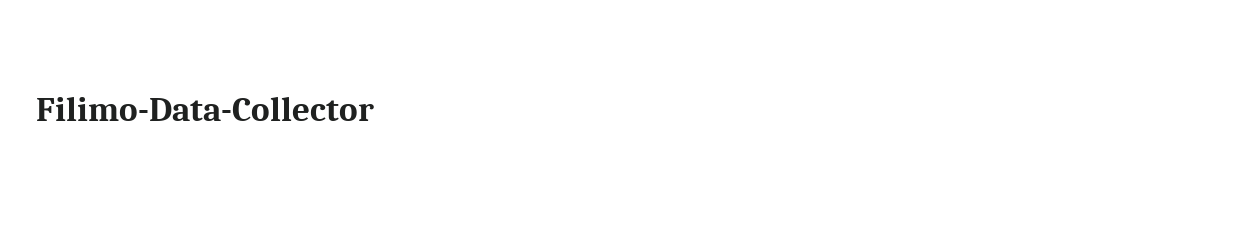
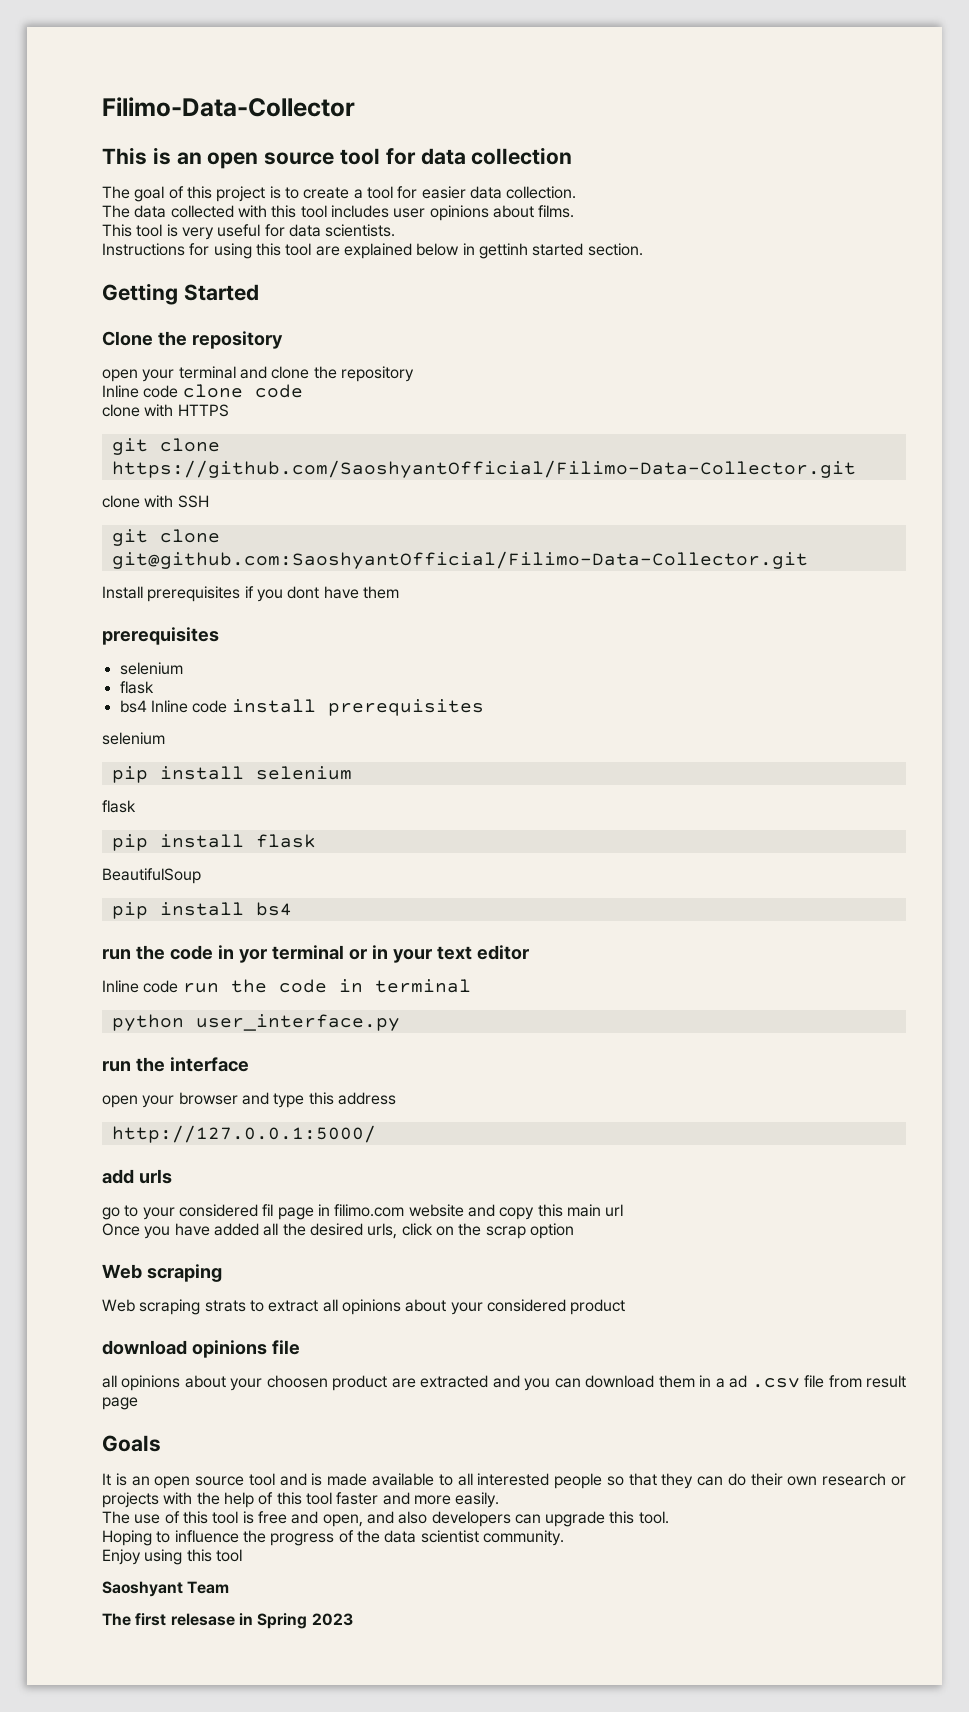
(374, 108) none -> [102,147,573,169] [102,186,577,202] [102,205,575,221] [102,224,396,240] [102,243,643,259] [102,283,259,305] [102,331,283,349] [102,366,414,382] [102,384,303,398] [102,404,229,417] [111,438,220,455] [111,460,856,478] [102,495,209,508] [111,529,220,546] [111,551,808,569] [102,586,399,602] [102,627,219,645] [119,662,183,675] [119,681,154,694] [119,699,484,716] [102,732,165,745] [111,766,352,783] [102,800,136,813] [111,834,316,851] [102,868,201,884] [111,902,292,919] [102,945,529,963] [102,979,471,993] [111,1014,400,1031] [102,1057,249,1072] [102,1092,396,1108] [111,1125,376,1143] [102,1169,172,1184] [102,1204,624,1220] [102,1223,574,1239] [102,1264,222,1282] [102,1299,626,1315] [102,1340,300,1358] [102,1375,907,1391] [102,1397,138,1410] [102,1435,161,1452] [102,1473,906,1489] [102,1492,500,1508] [102,1511,669,1527] [102,1530,564,1546] [102,1549,242,1565] [102,1581,230,1597] [102,1613,353,1629] // This is an open source tool for data collection // The goal of this project is to create a tool for easier data collection. // The data collected with this tool includes user opinions about films. // This tool is very useful for data scientists. // Instructions for using this tool are explained below in gettinh started section. // Getting Started // Clone the repository // open your terminal and clone the repository // Inline code clone code // clone with HTTPS // git clone https://github.com/SaoshyantOfficial/Filimo-Data-Collector.git // clone with SSH // git clone git@github.com:SaoshyantOfficial/Filimo-Data-Collector.git // Install prerequisites if you dont have them // prerequisites // selenium // flask // bs4 Inline code install prerequisites // selenium // pip install selenium // flask // pip install flask // BeautifulSoup // pip install bs4 // run the code in yor terminal or in your text editor // Inline code run the code in terminal // python user_interface.py // run the interface // open your browser and type this address // http://127.0.0.1:5000/ // add urls // go to your considered fil page in filimo.com website and copy this main url // Once you have added all the desired urls, click on the scrap option // Web scraping // Web scraping strats to extract all opinions about your considered product // download opinions file // all opinions about your choosen product are extracted and you can download them in a ad .csv file from result page // Goals // It is an open source tool and is made available to all interested people so that they can do their own research or projects with the help of this tool faster and more easily. // The use of this tool is free and open, and also developers can upgrade this tool. // Hoping to influence the progress of the data scientist community. // Enjoy using this tool // Saoshyant Team // The first relesase in Spring 2023

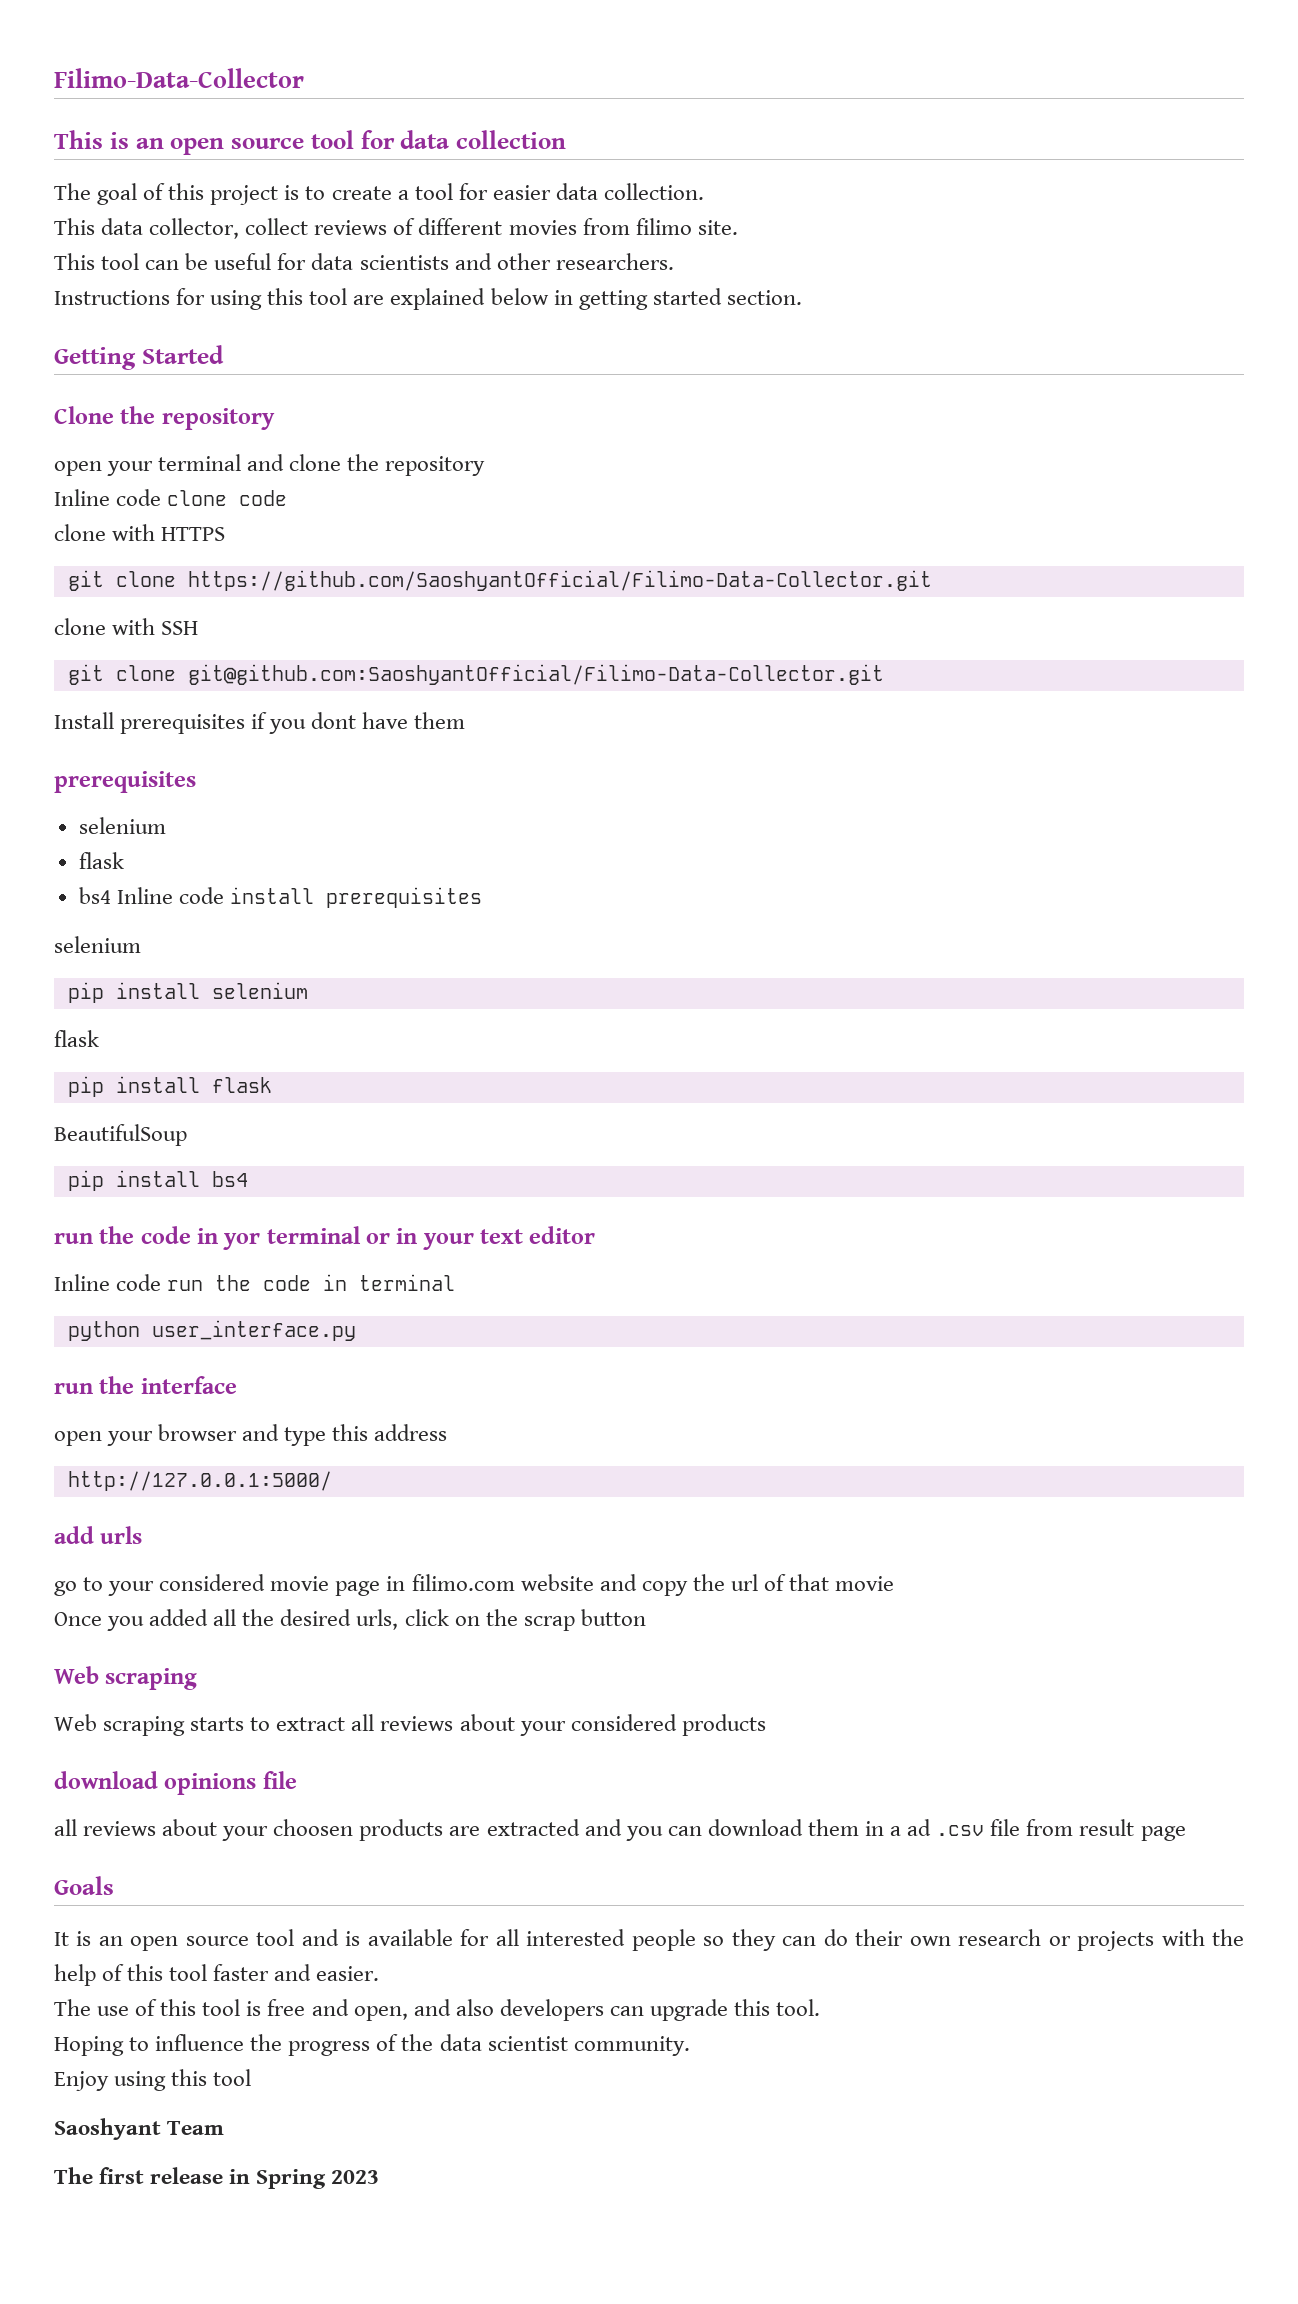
[102,205,575,221] The data collected with this tool includes user opinions about films. -> [54,218,738,239] This data collector, collect reviews of different movies from filimo site.
[166,224,214,240] is very -> [145,253,209,270] can be
[325,224,396,237] scientists. -> [359,253,674,270] scientists and other researchers.
[478,243,528,259] gettinh -> [578,290,648,310] getting
[262,1204,274,1216] fil -> [270,1576,330,1591] movie
[537,1204,601,1217] this main -> [692,1574,725,1591] the
(624, 1210) none -> [763,1574,895,1591] of that movie
[174,1223,210,1236] have -> (145, 1623) none
[529,1223,574,1239] option -> [580,1609,646,1626] button
[204,1300,246,1312] strats -> [190,1717,245,1731] starts
[341,1299,401,1315] opinions -> [380,1716,454,1731] reviews
[570,1299,626,1315] product -> [681,1714,766,1736] products
[121,1375,181,1391] opinions -> [83,1821,157,1836] reviews
[332,1375,388,1391] product -> [359,1819,444,1841] products
[327,1473,453,1486] made available to -> [367,1929,490,1946] available for
[628,1473,657,1486] that -> (725, 1941) none
[413,1492,500,1508] more easily. -> [316,1966,380,1981] easier.
[170,1613,235,1626] relesase -> [150,2167,224,2184] release

